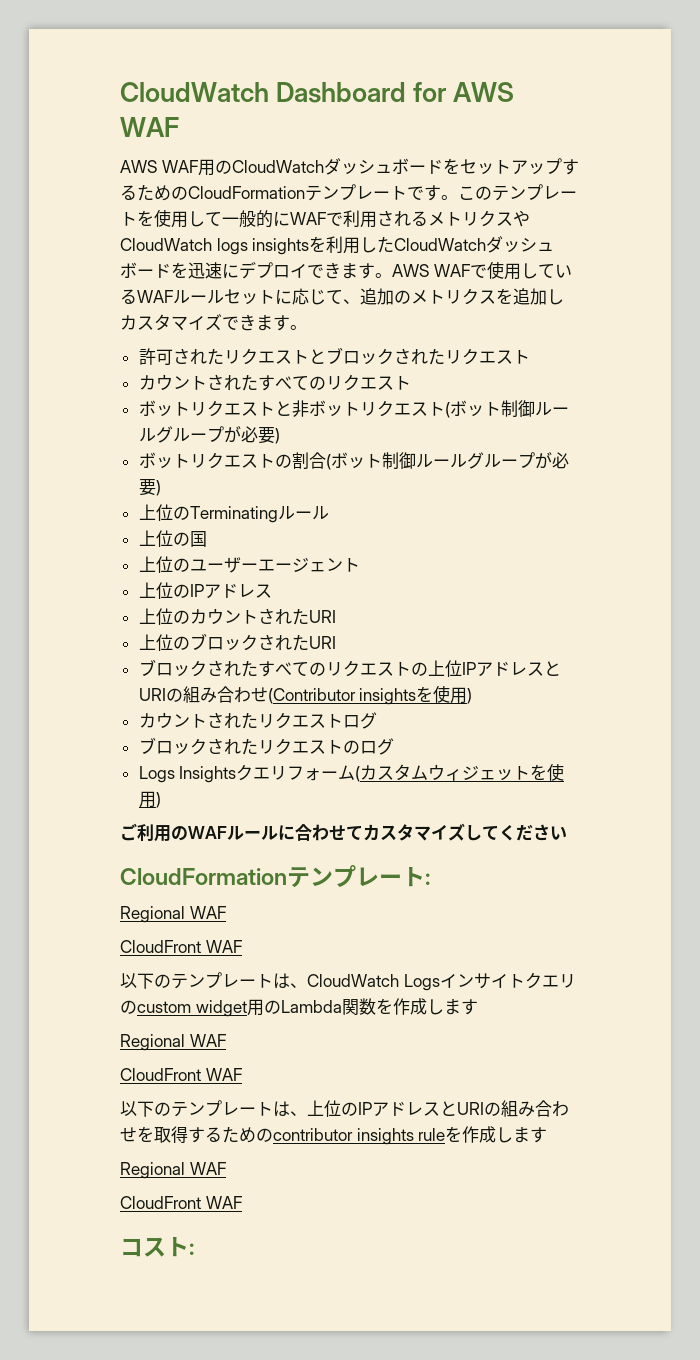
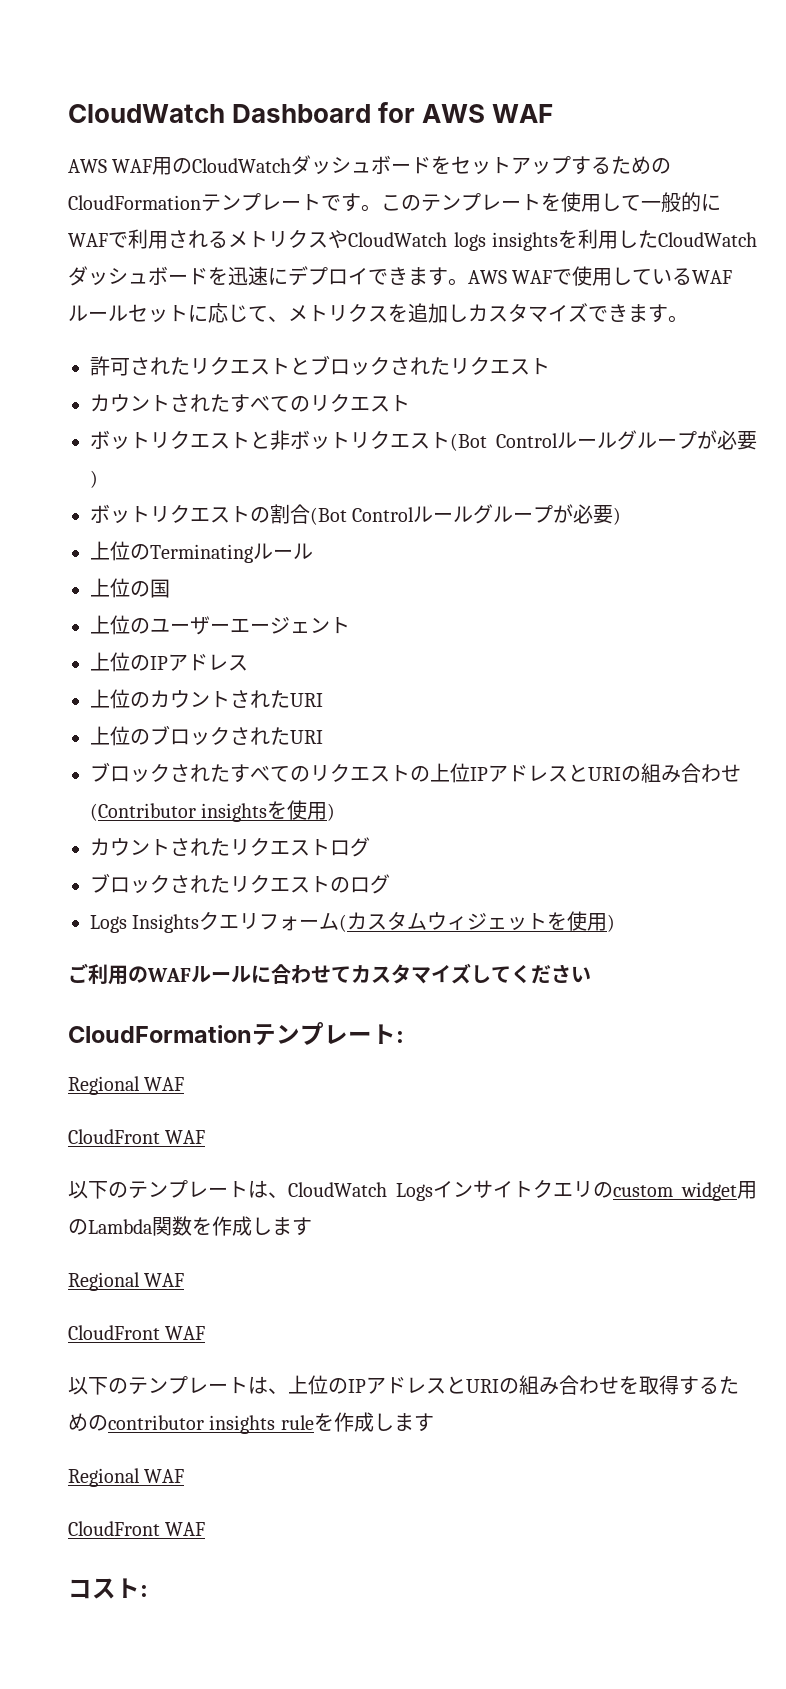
[360,288,411,305] 追加の -> (288, 319) none
[444,400,535,418] (ボット制御 -> [450,433,558,451] (Bot Control
[325,452,416,470] (ボット制御 -> [310,507,415,525] (Bot Control

